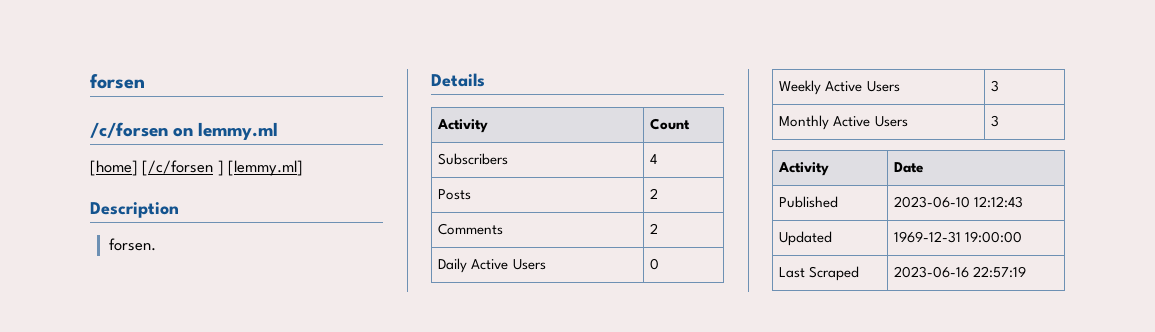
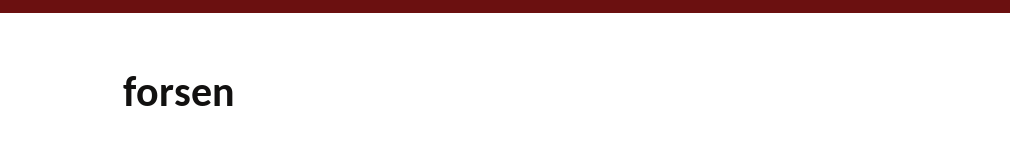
[90,122,279,140] [90,160,304,176] [90,202,179,218] [108,238,156,251] [431,73,485,87] [437,119,489,133] [650,118,691,130] [438,153,509,165] [650,154,658,164] [438,189,472,200] [650,188,659,199] [438,223,504,235] [650,223,659,234] [438,258,546,273] [650,258,660,270] [779,80,900,95] [991,80,1000,92] [779,115,908,130] [991,115,1000,127] [778,162,830,176] [894,162,924,173] [779,196,839,208] [894,196,1024,208] [779,231,833,246] [894,231,1023,243] [779,266,860,281] [894,266,1027,278] // /c/forsen on lemmy.ml // [home] [/c/forsen ] [lemmy.ml] // Description // forsen. // Details // Activity | Count // Subscribers | 4 // Posts | 2 // Comments | 2 // Daily Active Users | 0 // Weekly Active Users | 3 // Monthly Active Users | 3 // Activity | Date // Published | 2023-06-10 12:12:43 // Updated | 1969-12-31 19:00:00 // Last Scraped | 2023-06-16 22:57:19 -> (235, 91) none

